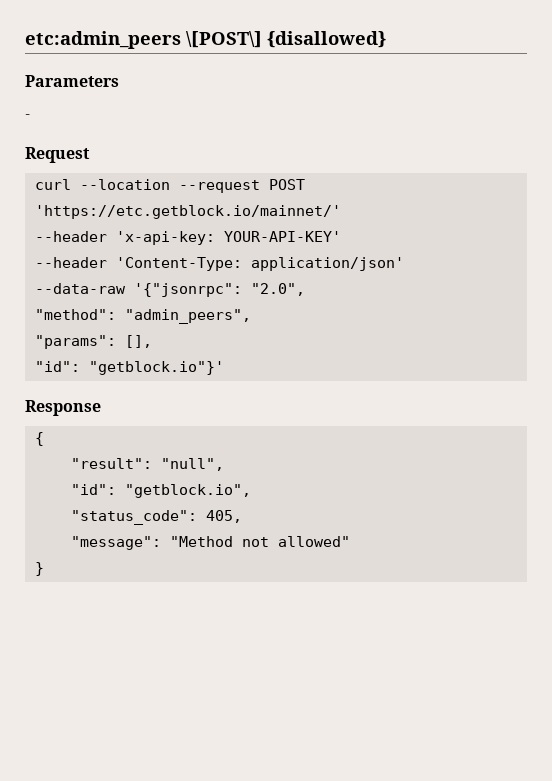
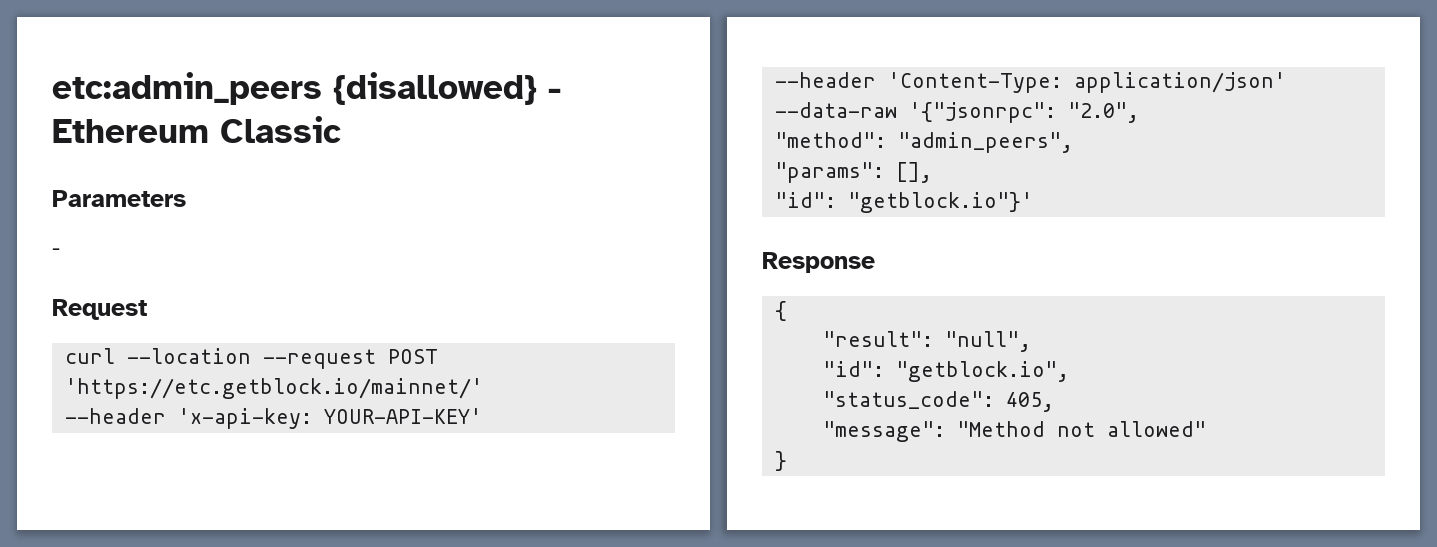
[186,31,262,48] \[POST\] -> (322, 88) none
(386, 39) none -> [548,88,561,99] [52,116,341,143] - Ethereum Classic

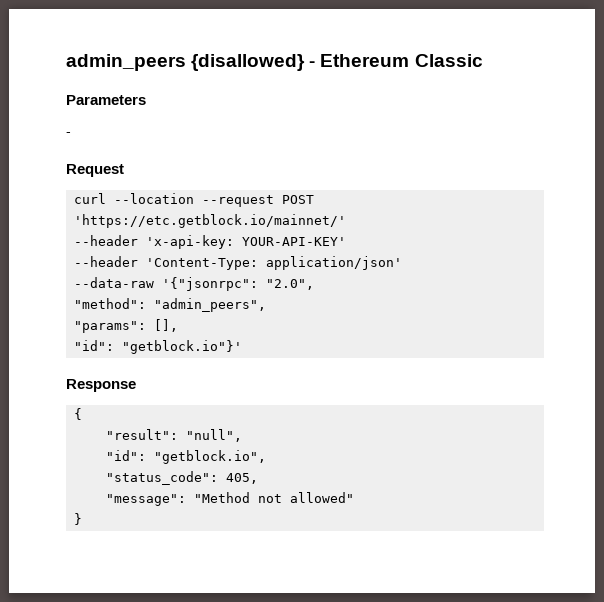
[52,72,322,105] etc:admin_peers -> [66,54,186,71] admin_peers

